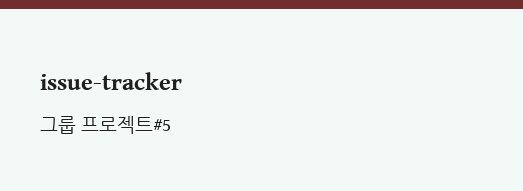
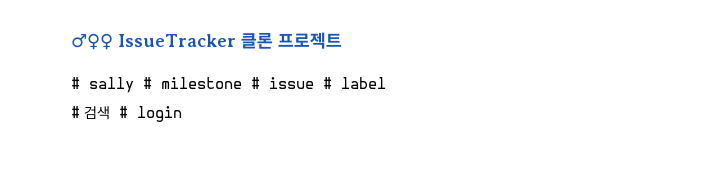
[40,72,182,90] [40,116,171,134] issue-tracker // 그룹 프로젝트#5 -> [71,32,342,50] [71,77,386,93] [71,106,183,122] ♂♀♀ IssueTracker 클론 프로젝트 // # sally # milestone # issue # label // # 검색 # login

